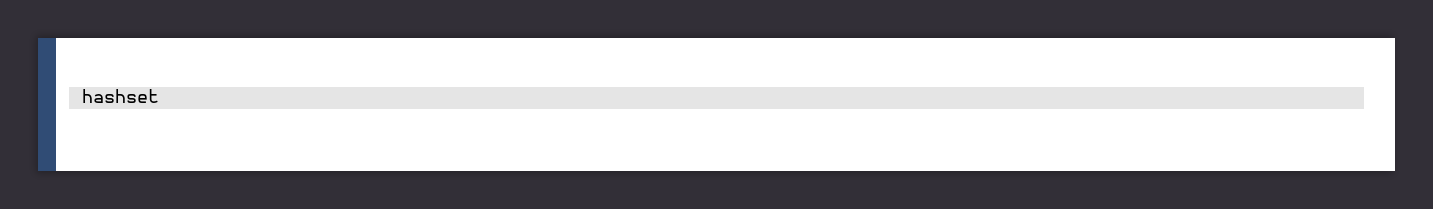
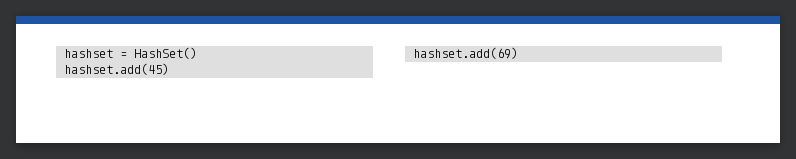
(160, 96) none -> [120,47,198,59] [64,63,170,75] [413,47,519,59] = HashSet() // hashset.add(45) // hashset.add(69)

